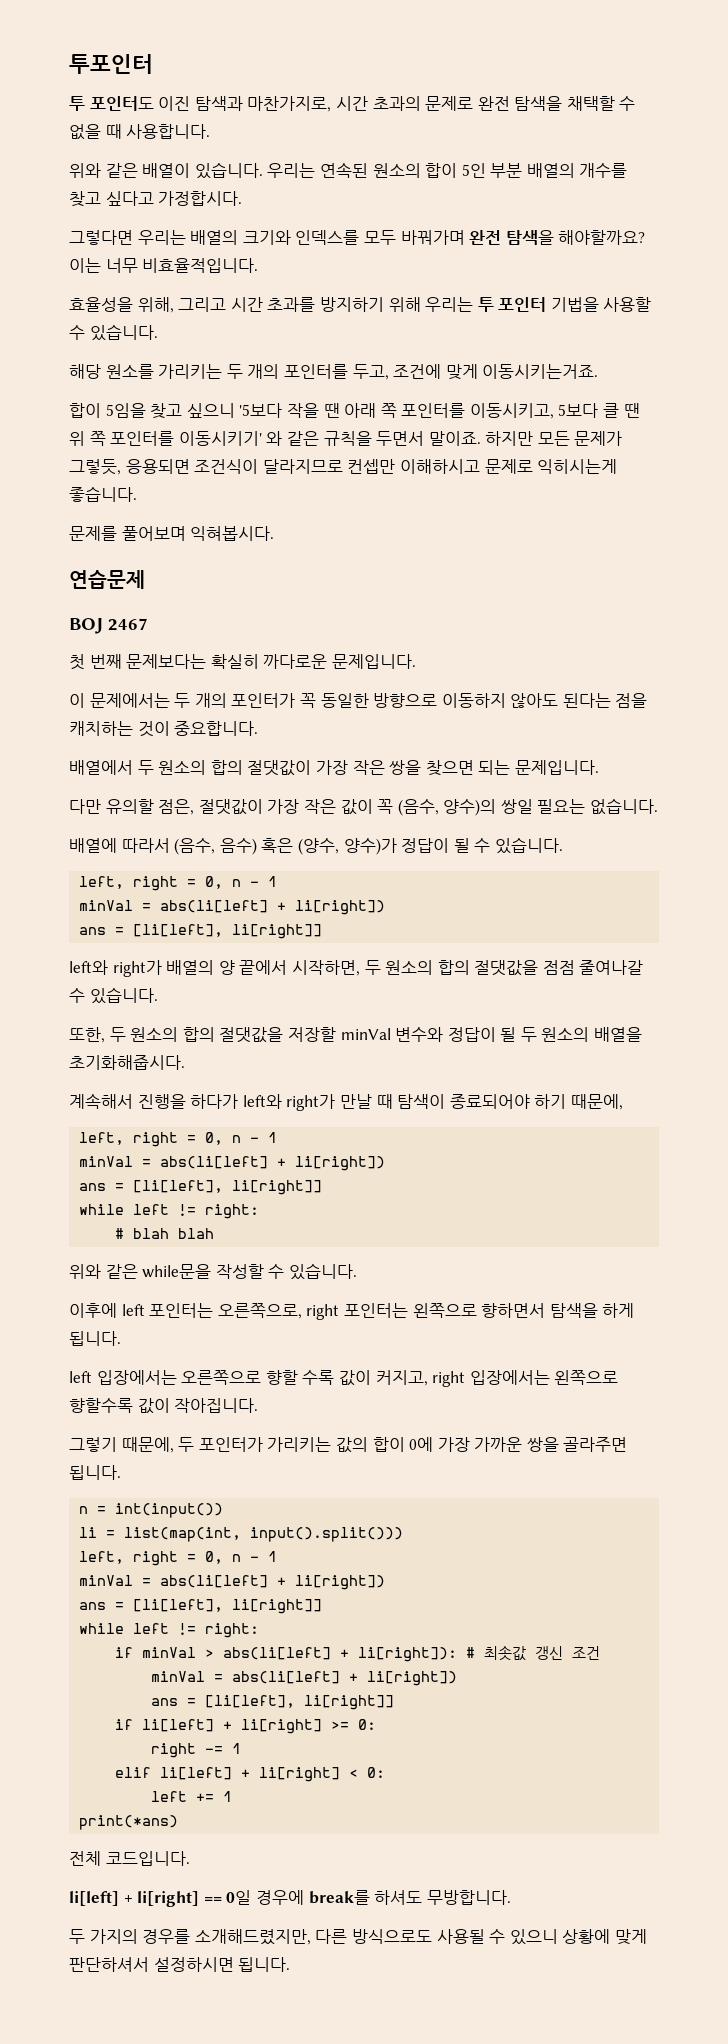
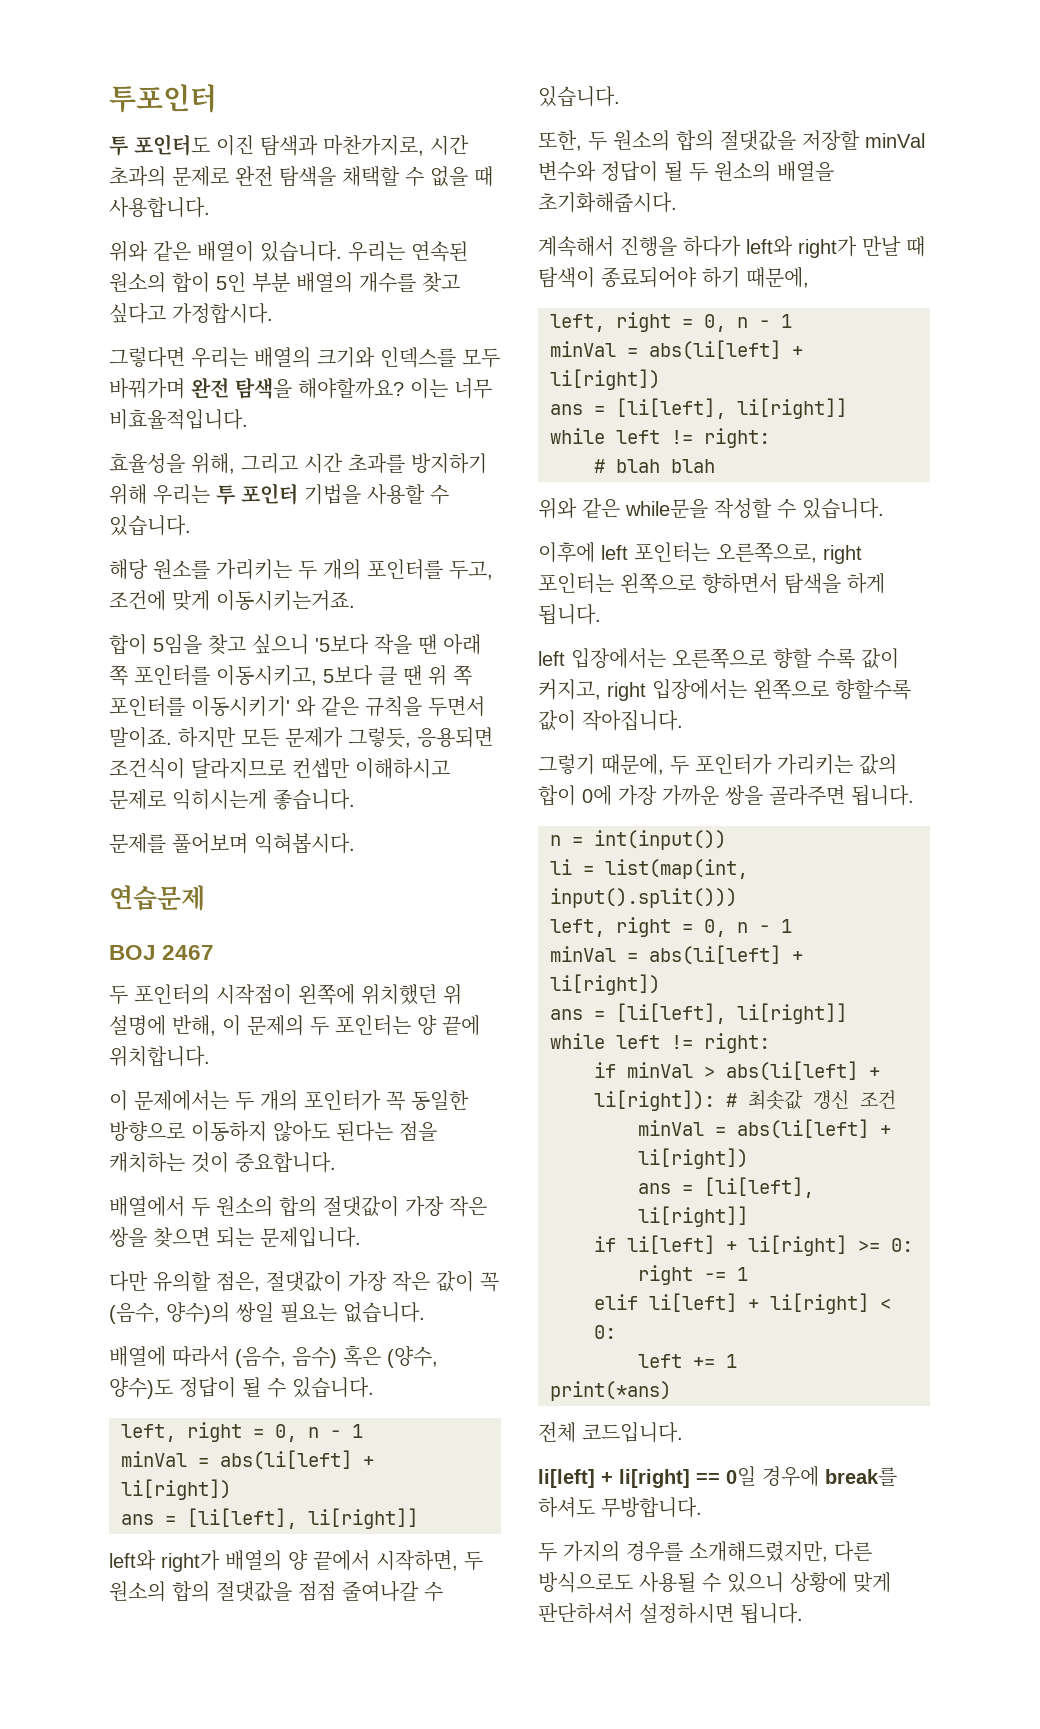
[69,654,416,670] 첫 번째 문제보다는 확실히 까다로운 문제입니다. -> [109,984,462,1005] [109,1015,480,1036] [109,1046,210,1067] 두 포인터의 시작점이 왼쪽에 위치했던 위 설명에 반해, 이 문제의 두 포인터는 양 끝에 위치합니다.
[343,838,397,855] 양수)가 -> [109,1377,173,1399] 양수)도

